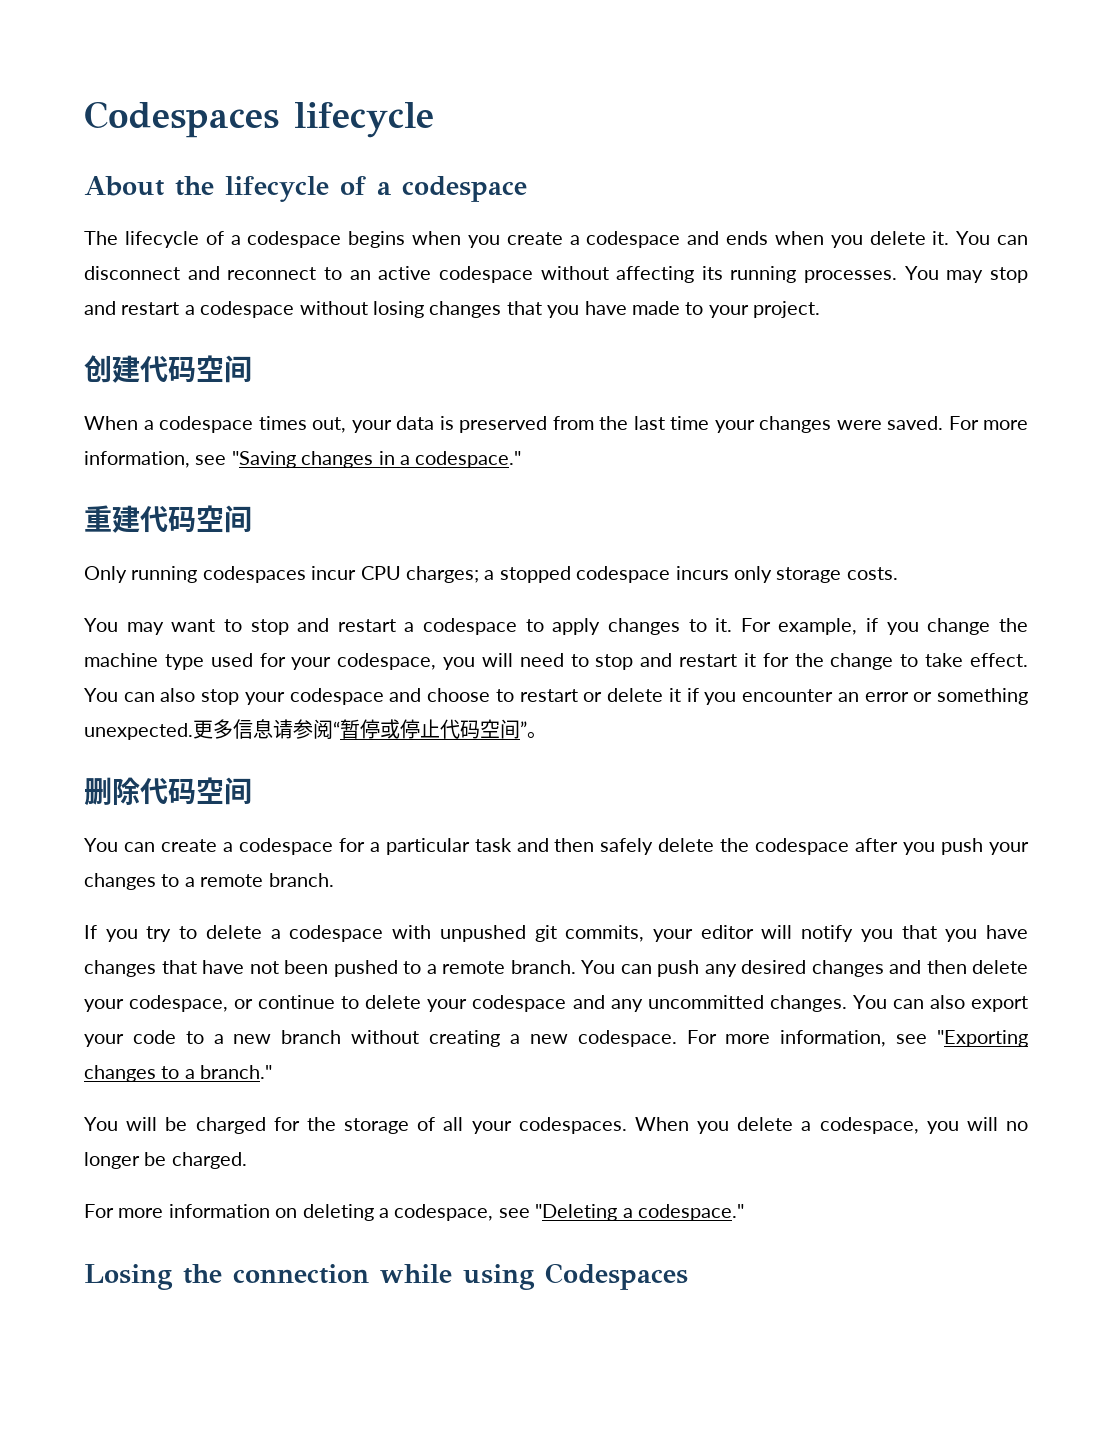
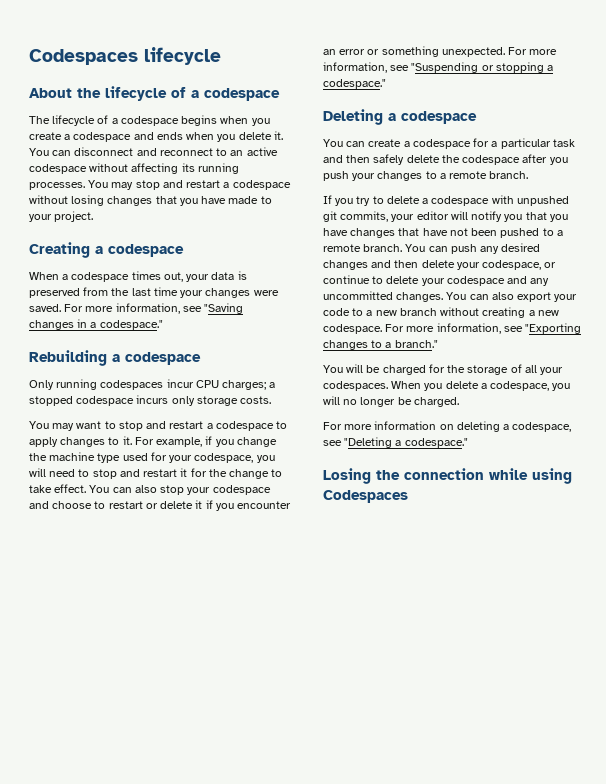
[84,355,252,383] 创建代码空间 -> [29,242,184,258] Creating a codespace
[84,505,252,533] 重建代码空间 -> [29,350,201,366] Rebuilding a codespace
[193,719,547,739] [84,777,252,806] 更多信息请参阅“暂停或停止代码空间”。 // 删除代码空间 -> [508,47,558,55] [323,62,554,73] [323,79,386,89] [323,109,477,125] For more information, see "Suspending or stopping a codespace." // Deleting a codespace

